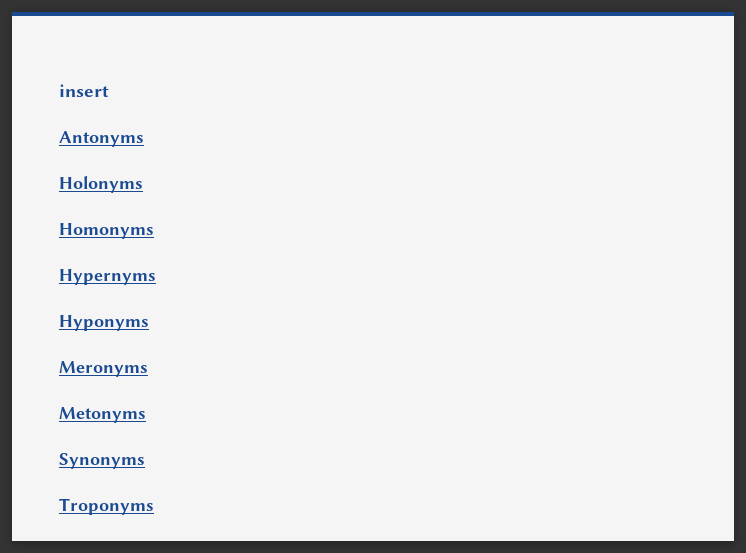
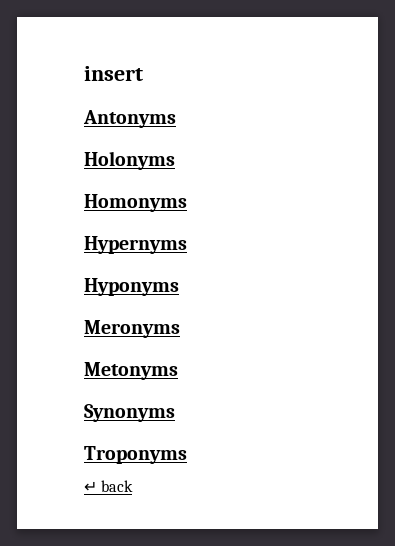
(154, 506) none -> [84,480,134,492] // ↵ back

